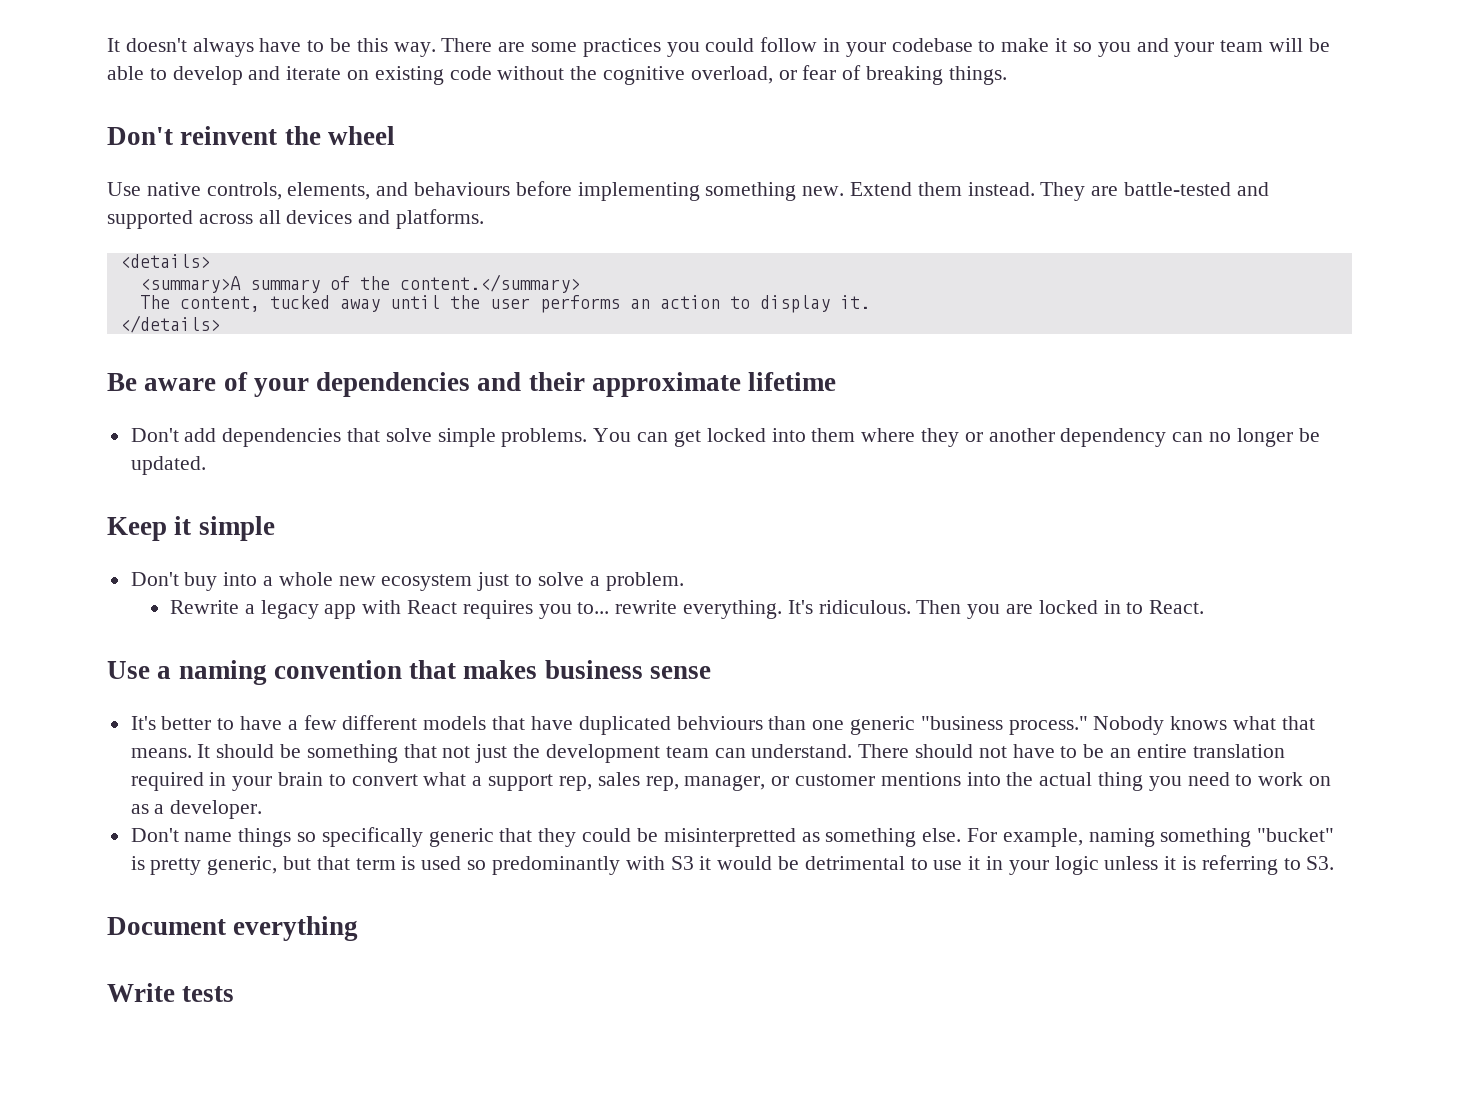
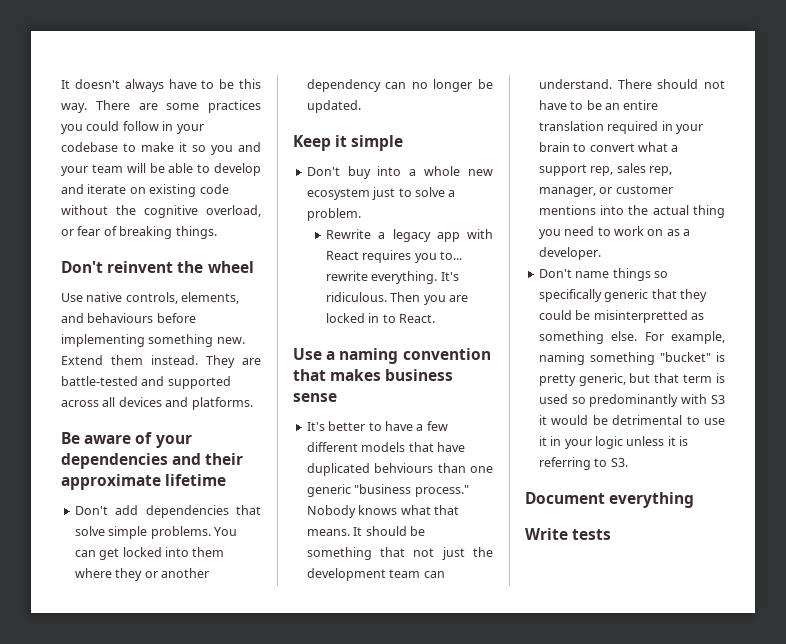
[119,254,210,268] [139,274,580,293] [139,295,870,313] [119,315,220,333] // <details> // <summary>A summary of the content.</summary> // The content, tucked away until the user performs an action to display it. // </details> -> (253, 403) none

